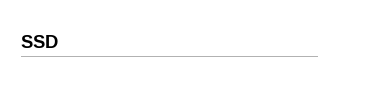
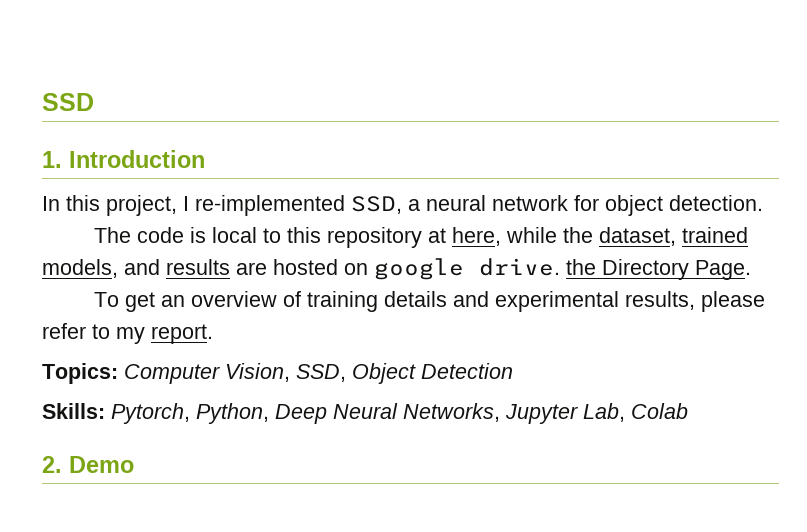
(58, 41) none -> [42,150,205,168] [42,195,763,216] [94,227,749,248] [42,258,751,280] [94,291,766,312] [42,323,213,344] [42,363,513,384] [42,403,688,424] [42,456,134,473] // 1. Introduction // In this project, I re-implemented SSD, a neural network for object detection. // The code is local to this repository at here, while the dataset, trained models, and results are hosted on google drive. the Directory Page. // To get an overview of training details and experimental results, please refer to my report. // Topics: Computer Vision, SSD, Object Detection // Skills: Pytorch, Python, Deep Neural Networks, Jupyter Lab, Colab // 2. Demo

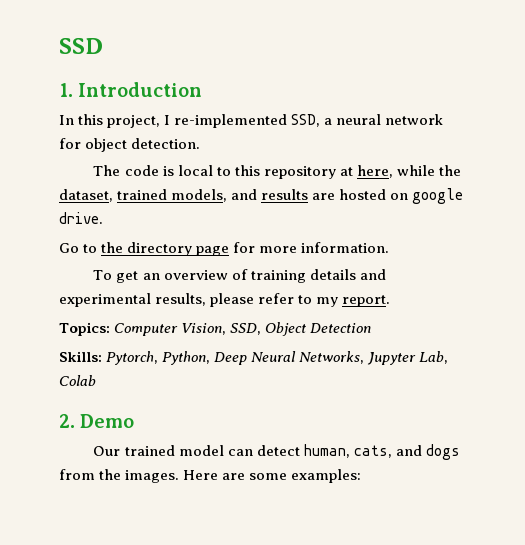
[566,259,751,280] the Directory Page. -> [59,242,390,256] // Go to the directory page for more information.
(134, 464) none -> [93,444,460,460] [59,469,362,483] // Our trained model can detect human, cats, and dogs from the images. Here are some examples:

